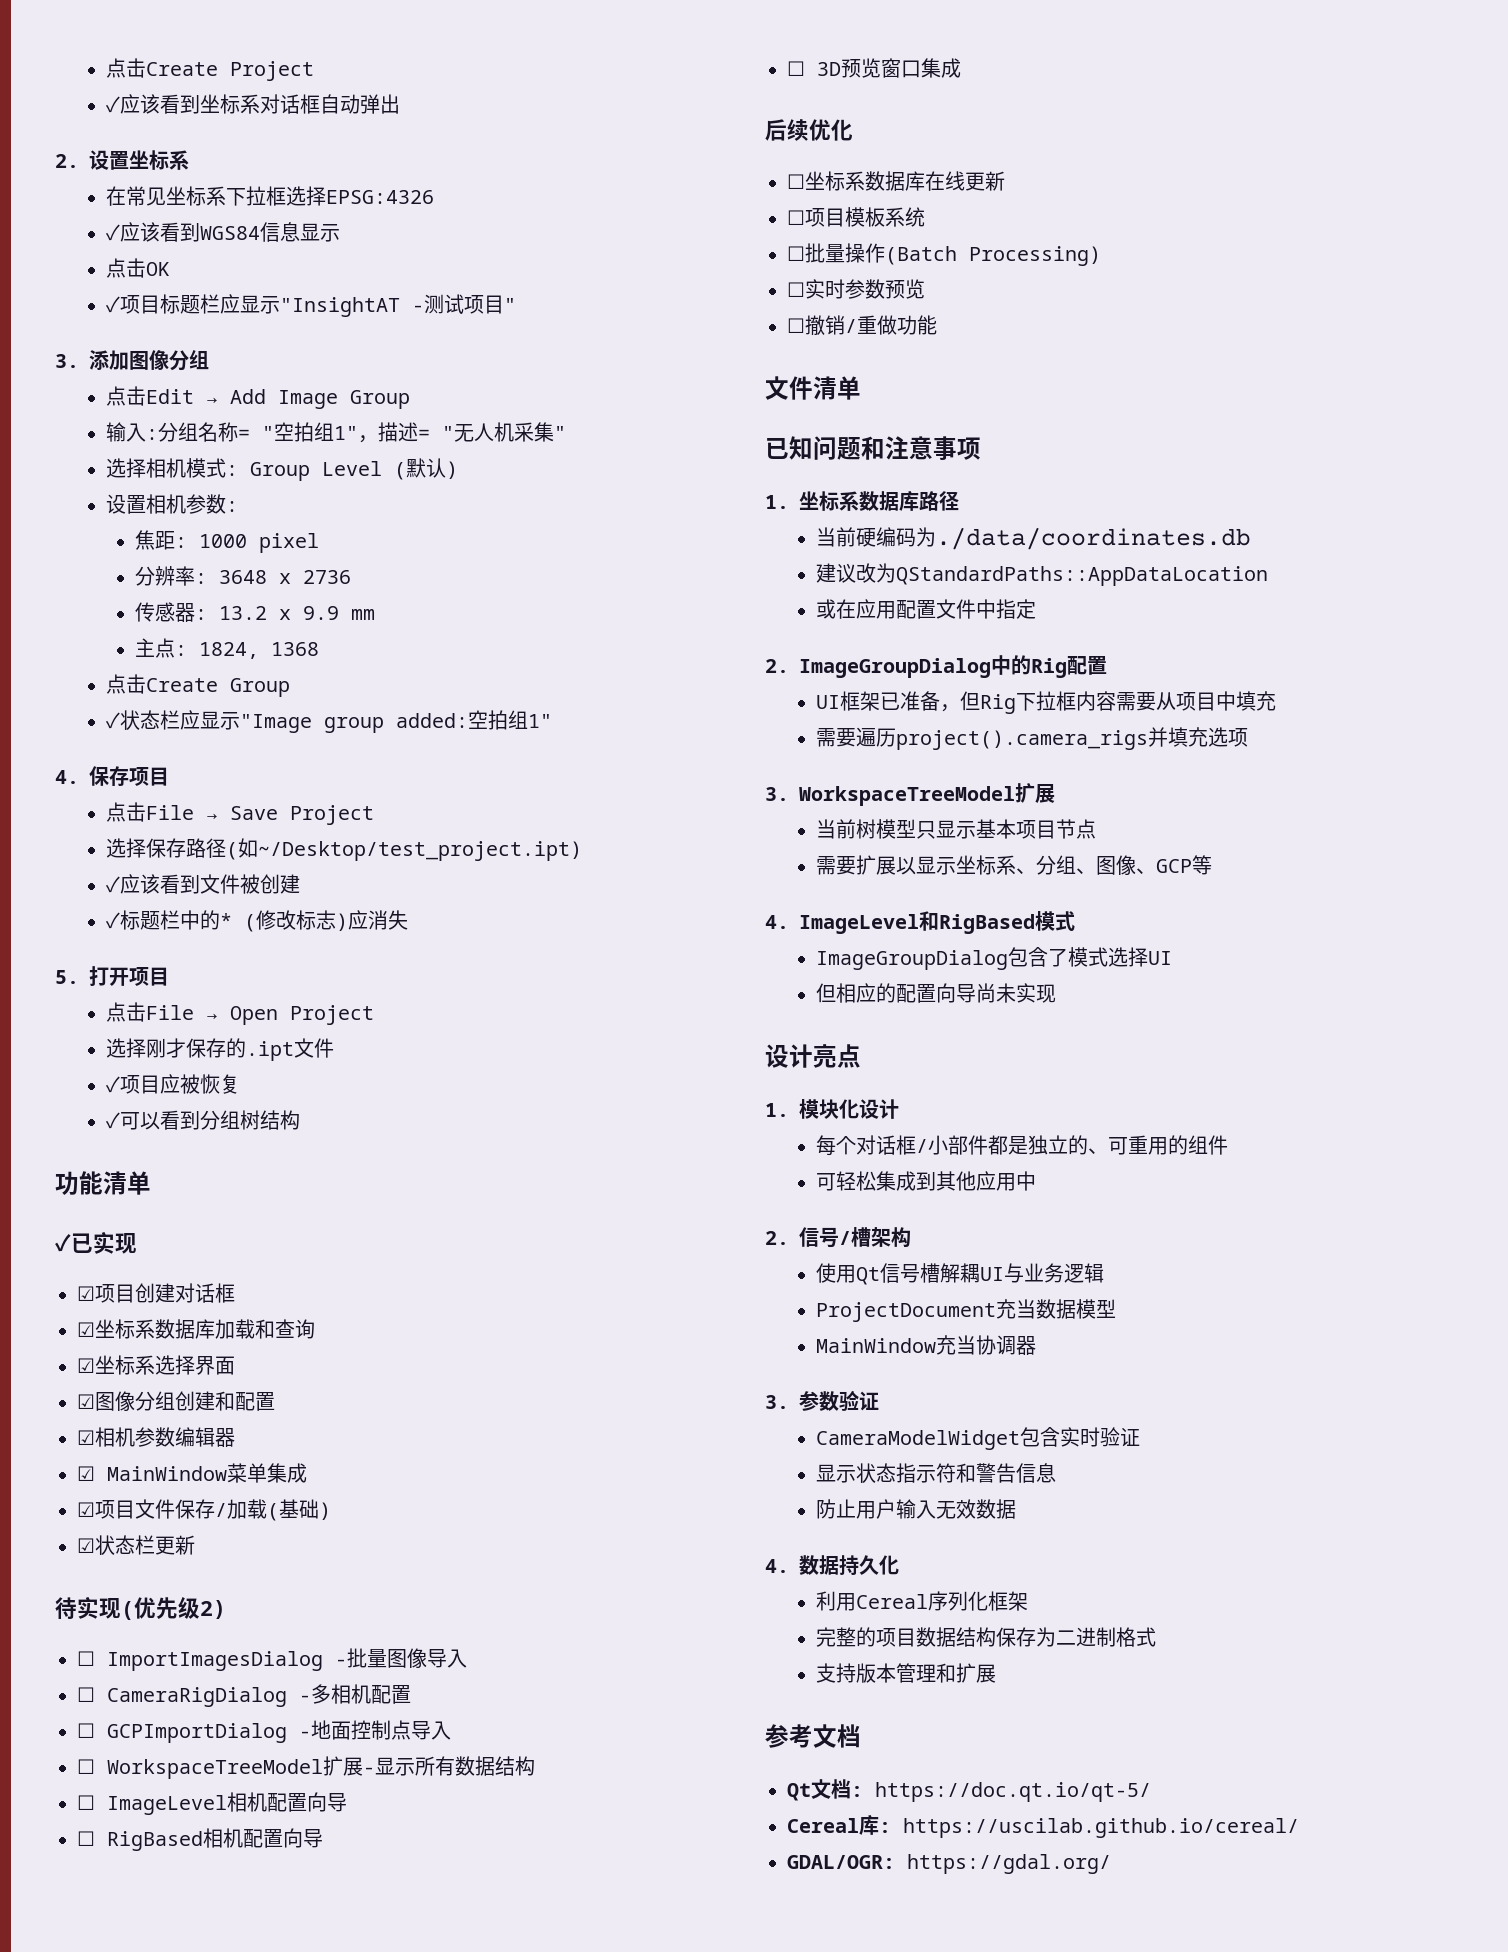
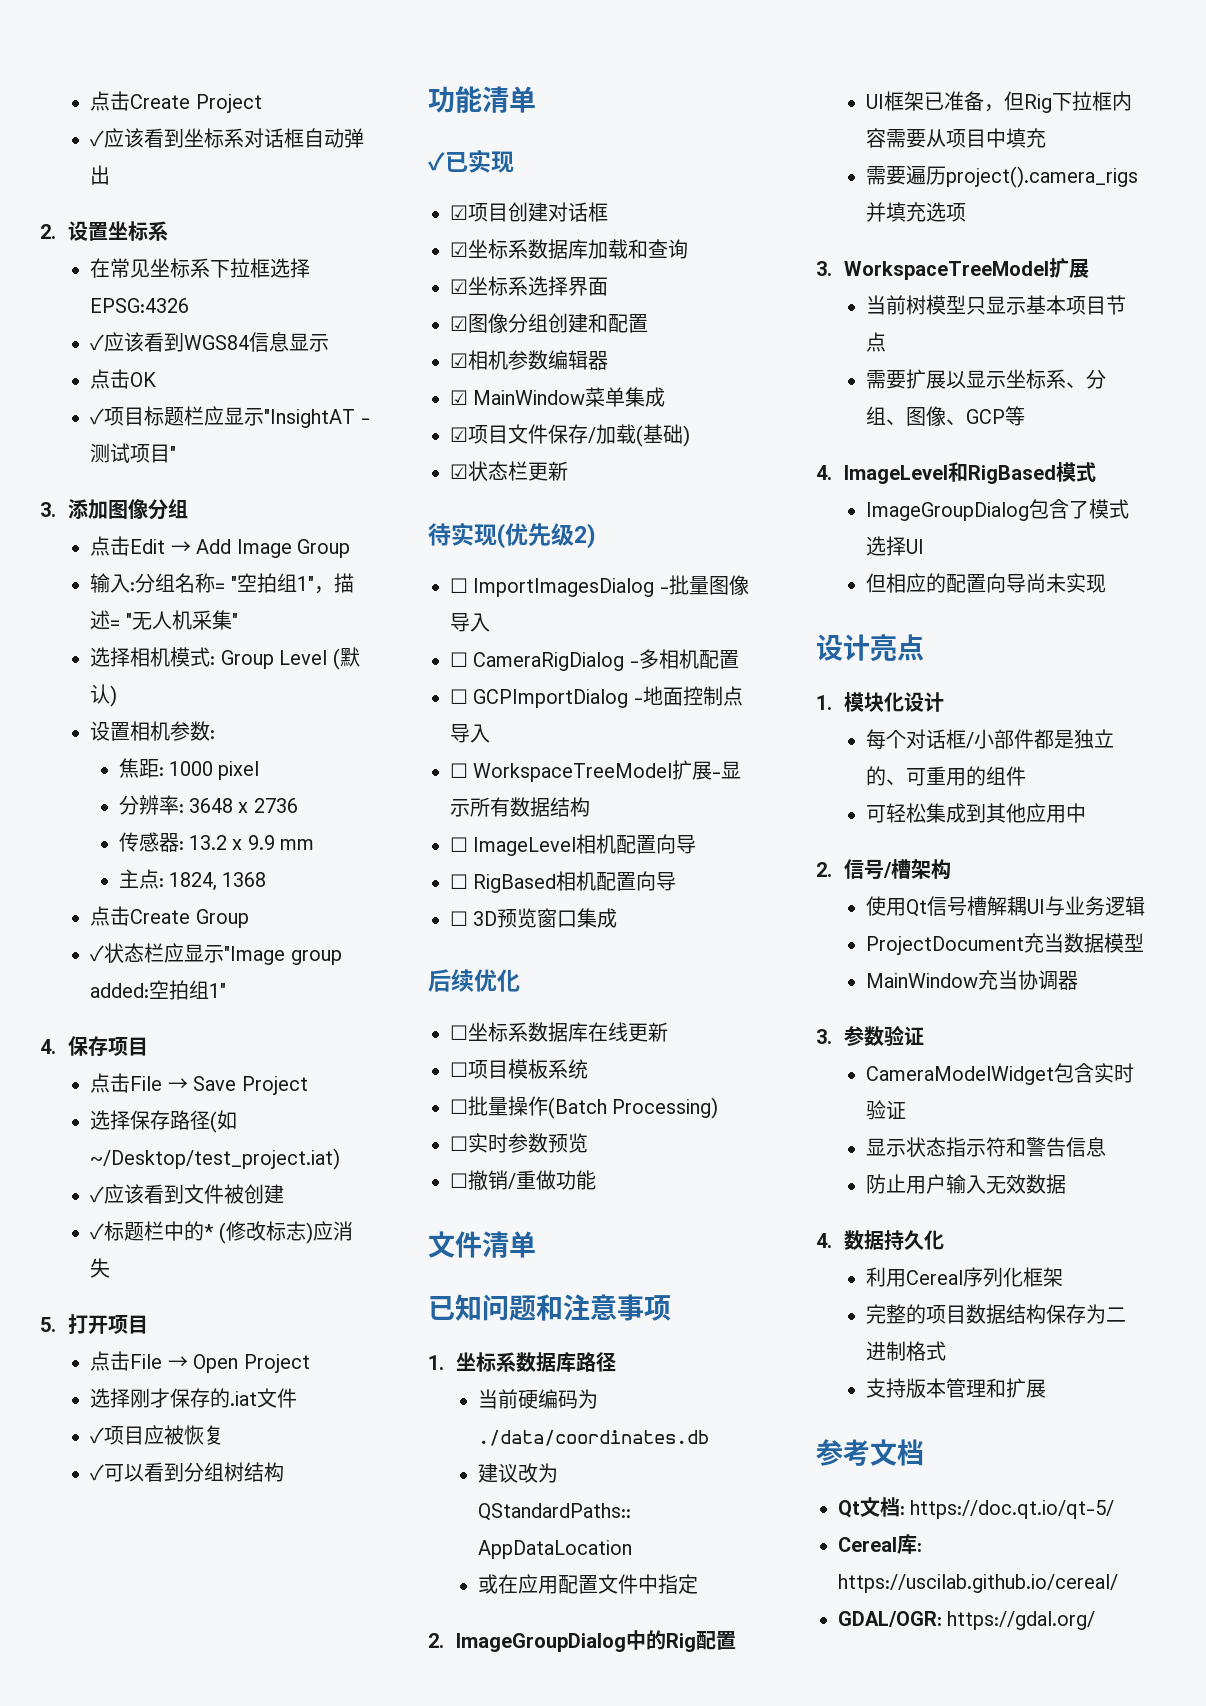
[257,841,582,861] ~/Desktop/test_project.ipt) -> [90,1148,341,1170] ~/Desktop/test_project.iat)
[245,1041,294,1061] .ipt -> [230,1391,258,1406] .iat

